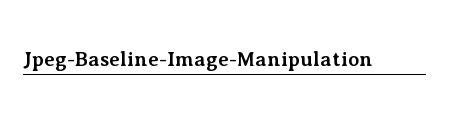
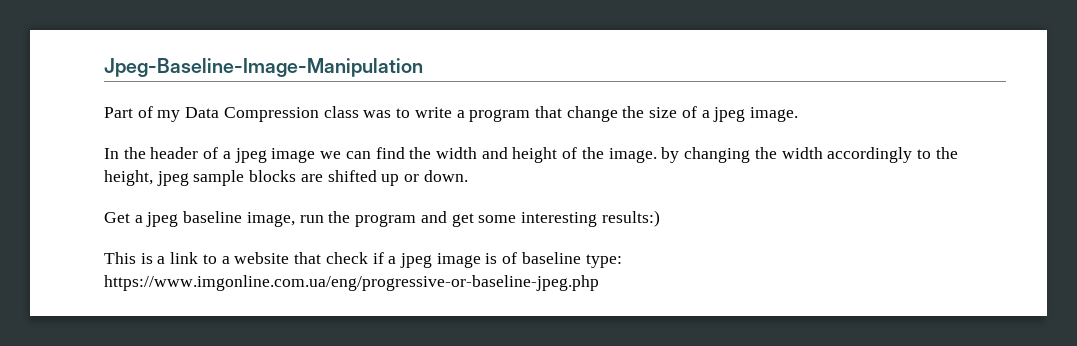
(373, 61) none -> [104,106,799,122] [104,147,958,163] [104,170,468,186] [104,210,660,227] [104,252,622,268] [104,275,599,291] // Part of my Data Compression class was to write a program that change the size of a jpeg image. // In the header of a jpeg image we can find the width and height of the image. by changing the width accordingly to the height, jpeg sample blocks are shifted up or down. // Get a jpeg baseline image, run the program and get some interesting results:) // This is a link to a website that check if a jpeg image is of baseline type: https://www.imgonline.com.ua/eng/progressive-or-baseline-jpeg.php

